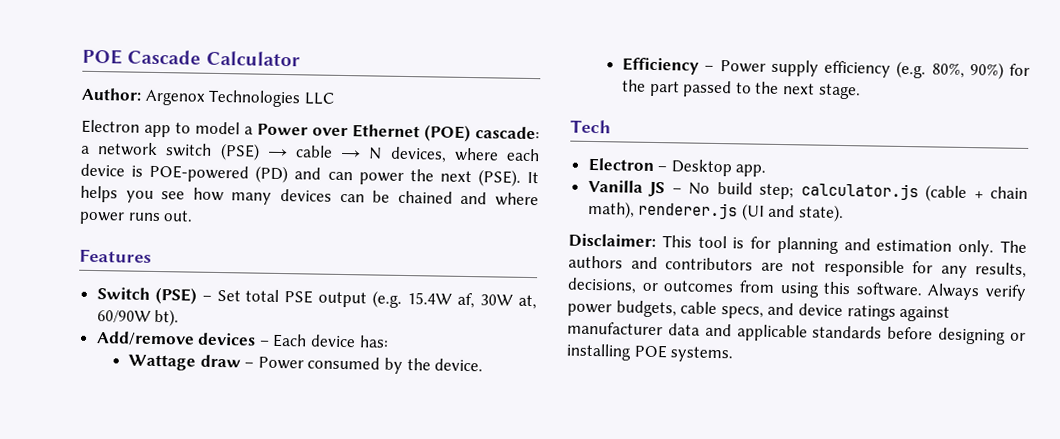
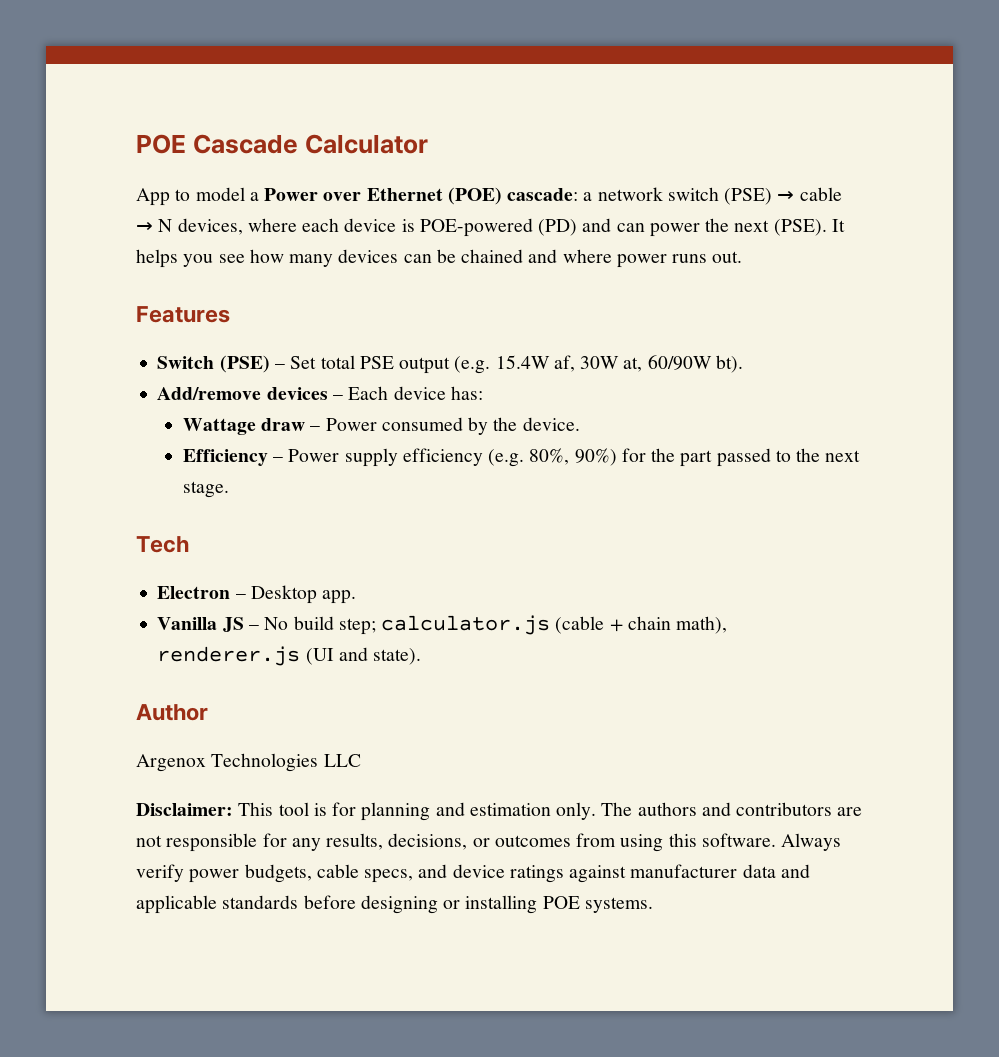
[81,87,336,108] [81,119,171,138] Author: Argenox Technologies LLC // Electron app -> [136,188,170,206] App
(845, 213) none -> [136,704,208,721] [136,753,361,772] // Author // Argenox Technologies LLC

